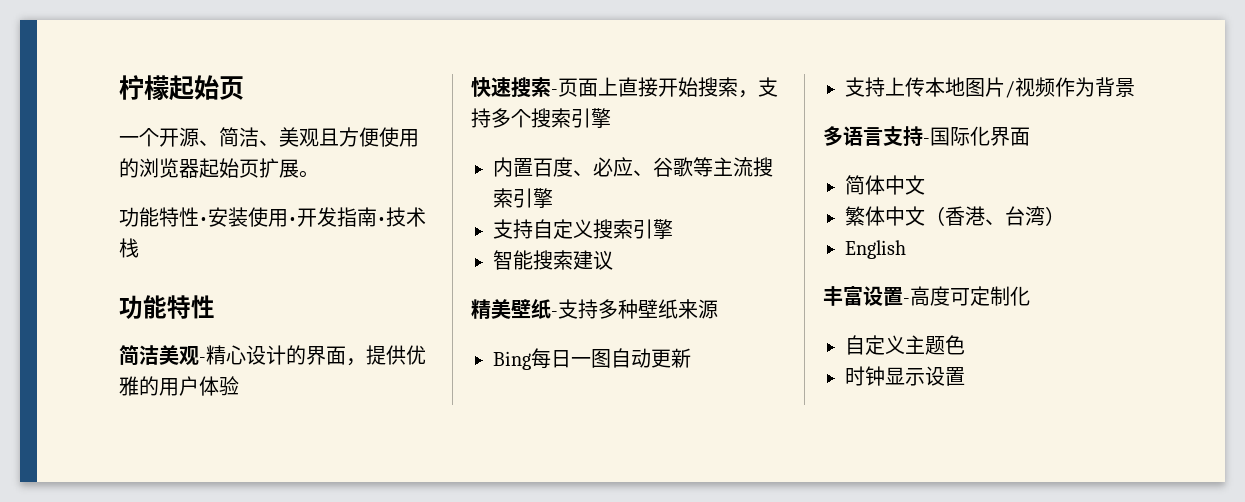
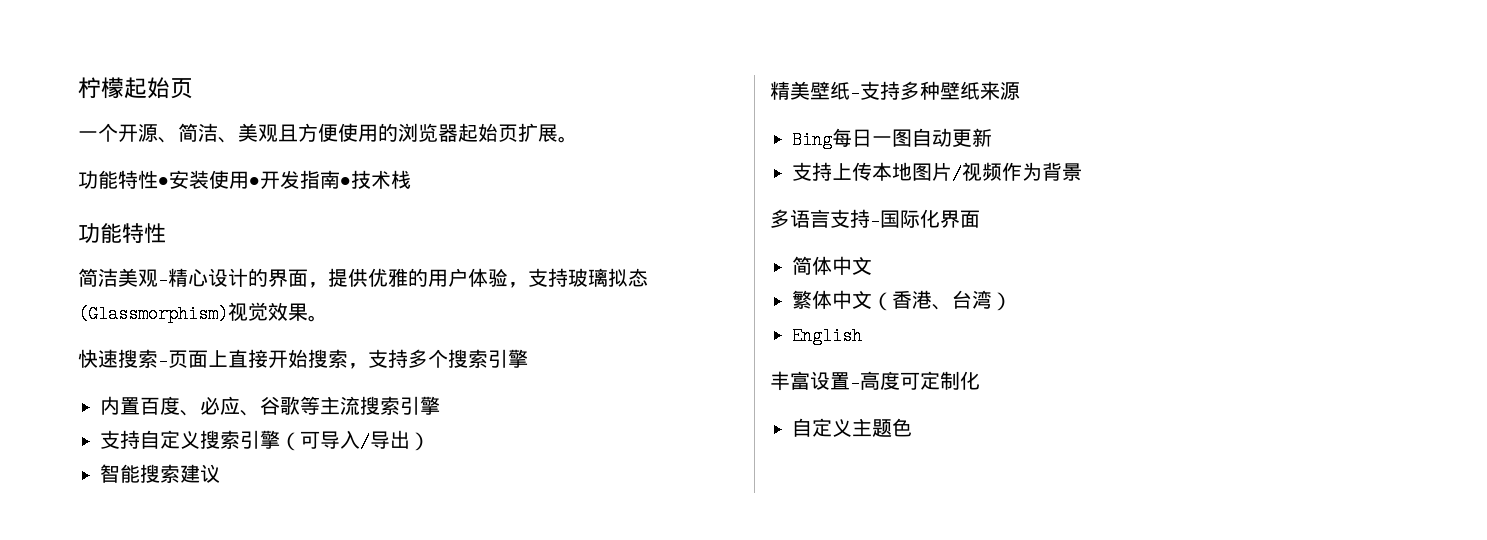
(239, 386) none -> [508,268,648,288] [78,302,328,323] ，支持玻璃拟态(Glassmorphism)视觉效果。
(673, 229) none -> [280,430,430,451] （可导入/导出）
[845,366,965,386] // 时钟显示设置 -> (912, 427) none

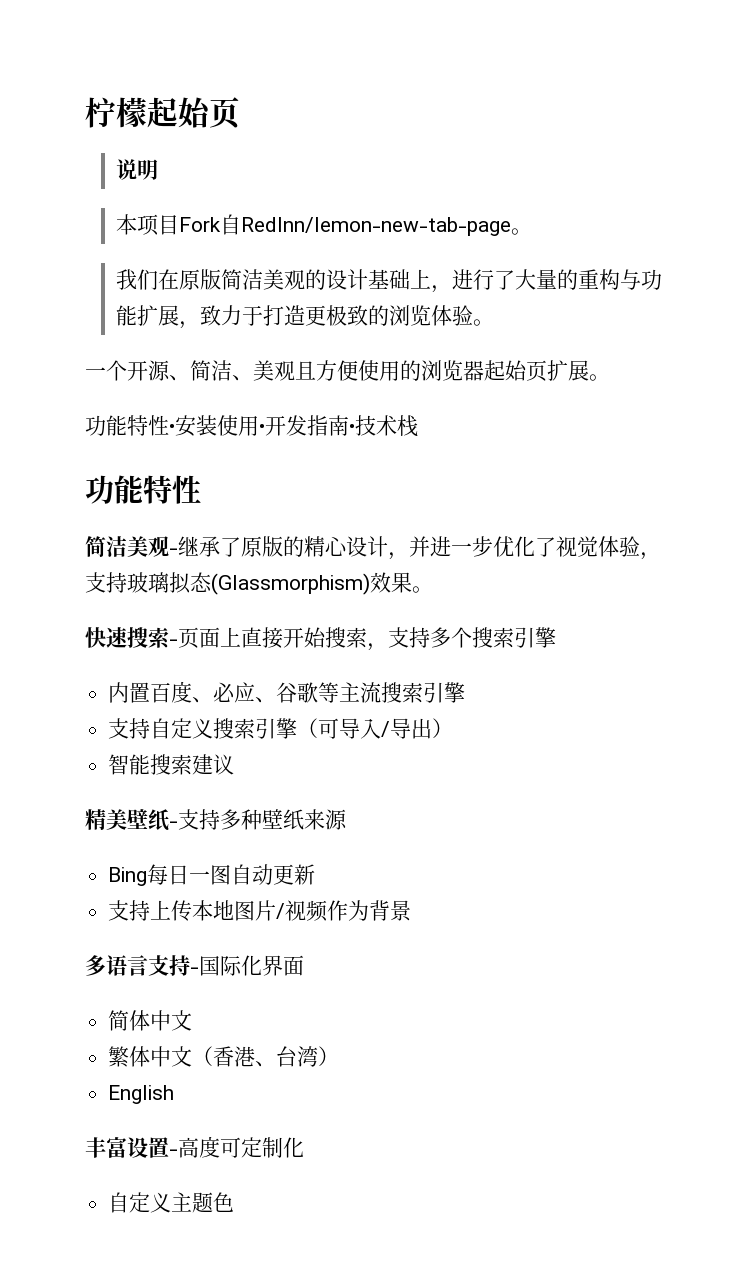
(193, 88) none -> [116,159,159,180] [116,214,533,236] [116,269,663,293] [116,305,495,329] // 说明 // 本项目Fork自Redlnn/lemon-new-tab-page。 // 我们在原版简洁美观的设计基础上，进行了大量的重构与功能扩展，致力于打造更极致的浏览体验。
[168,268,468,288] 精心设计的界面，提供优雅的用户 -> [178,536,598,560] 继承了原版的精心设计，并进一步优化了视觉
[228,302,268,322] 视觉 -> (370, 584) none

